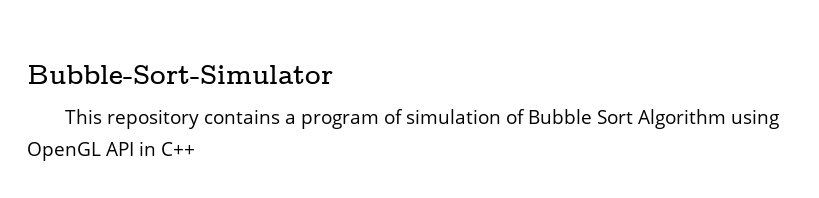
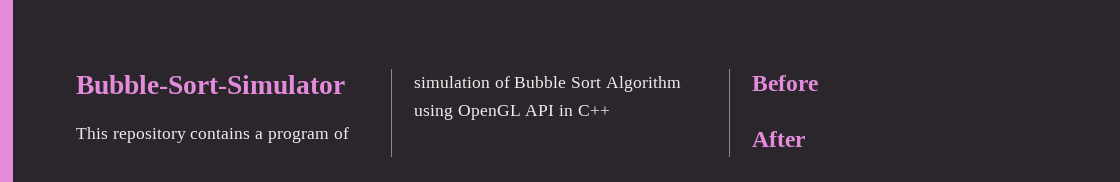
(195, 149) none -> [752,75,818,91] [752,131,805,147] // Before // After

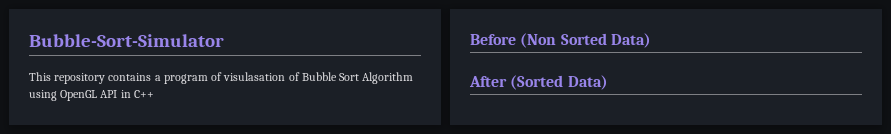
[414,76,490,88] simulation -> [223,72,286,81] visulasation
(818, 83) none -> [520,33,651,48] (Non Sorted Data)
(805, 139) none -> [510,75,608,90] (Sorted Data)

